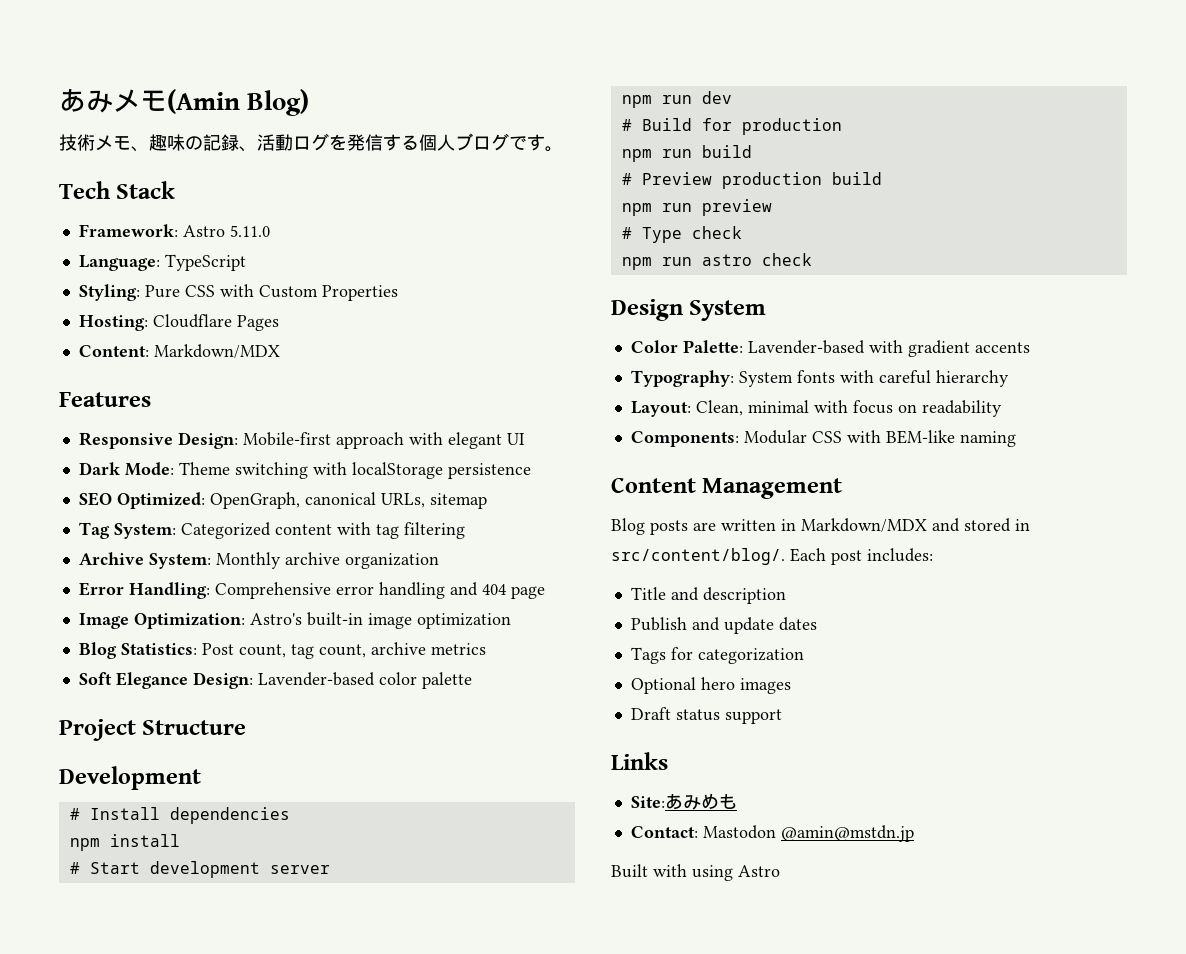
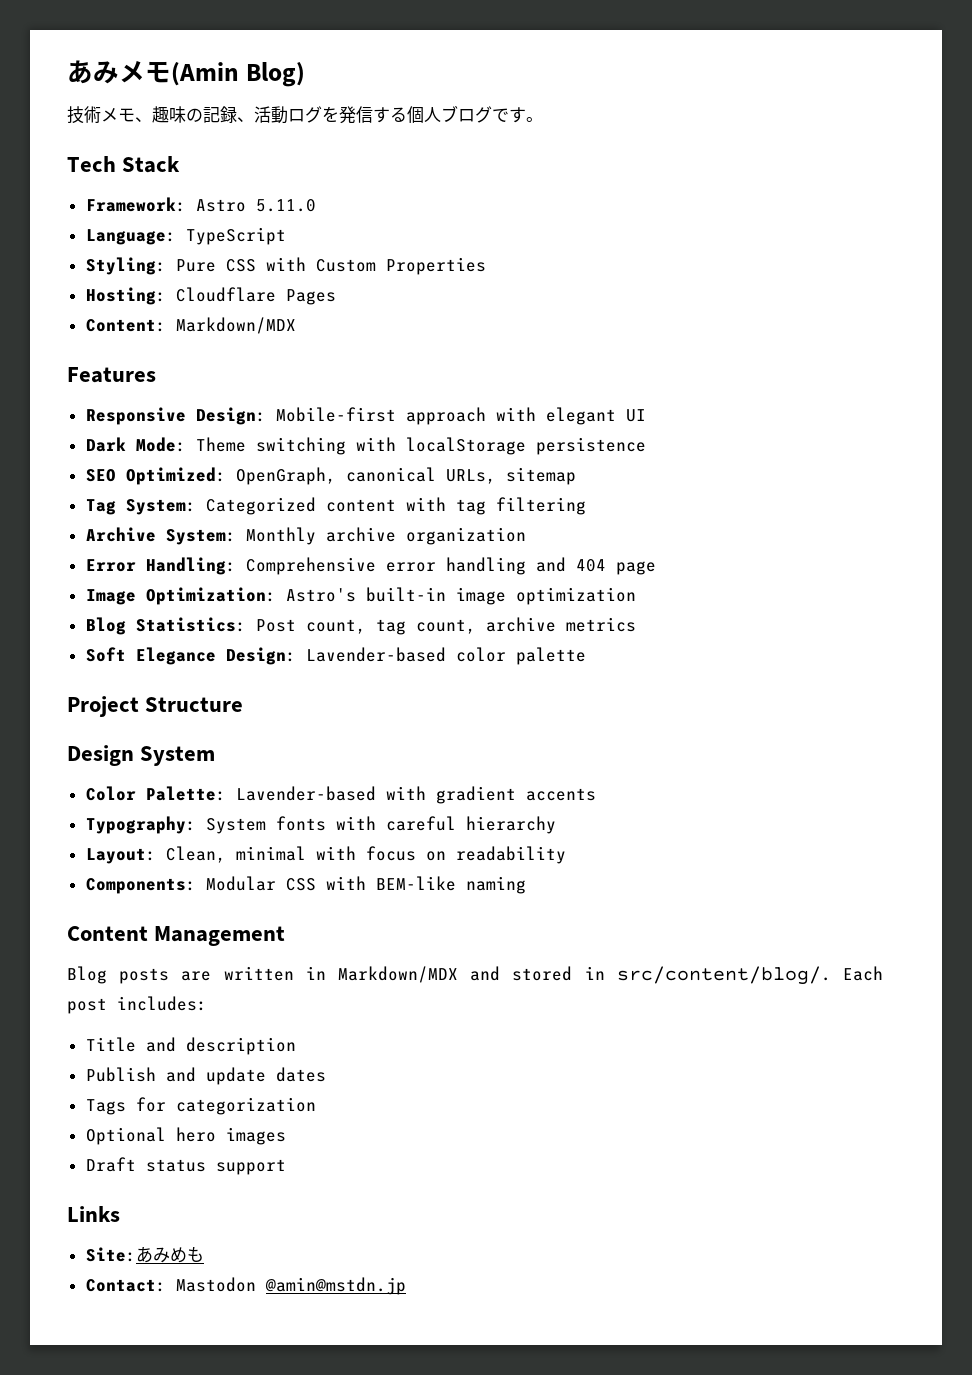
[59,766,201,790] [69,807,290,824] [69,834,180,851] [69,861,330,878] [621,91,732,108] [621,118,842,135] [621,145,752,162] [621,172,882,189] [621,199,772,216] [621,226,742,243] [621,253,812,270] // Development // # Install dependencies // npm install // # Start development server // npm run dev // # Build for production // npm run build // # Preview production build // npm run preview // # Type check // npm run astro check -> (244, 704) none
[611,864,780,881] // Built with using Astro -> (406, 1286) none

